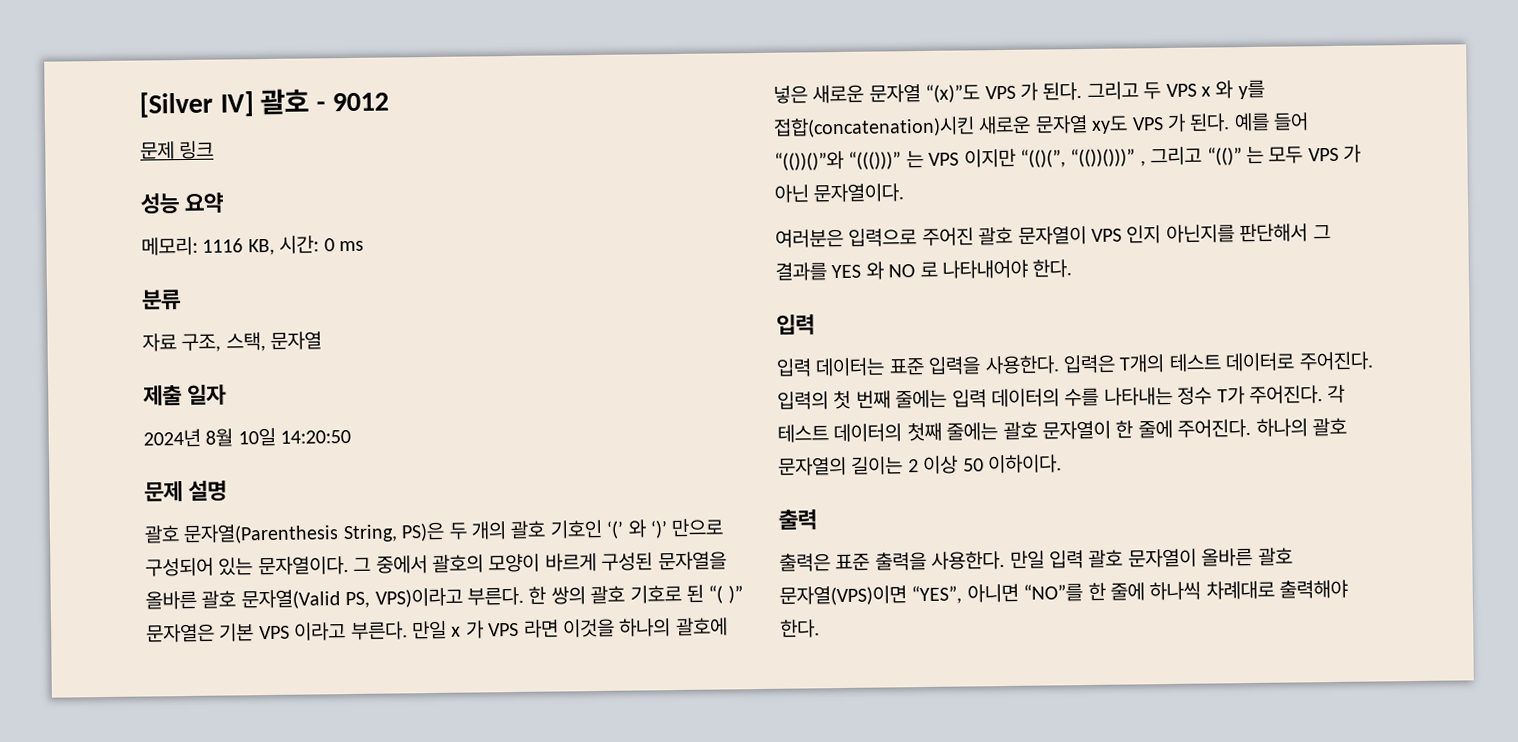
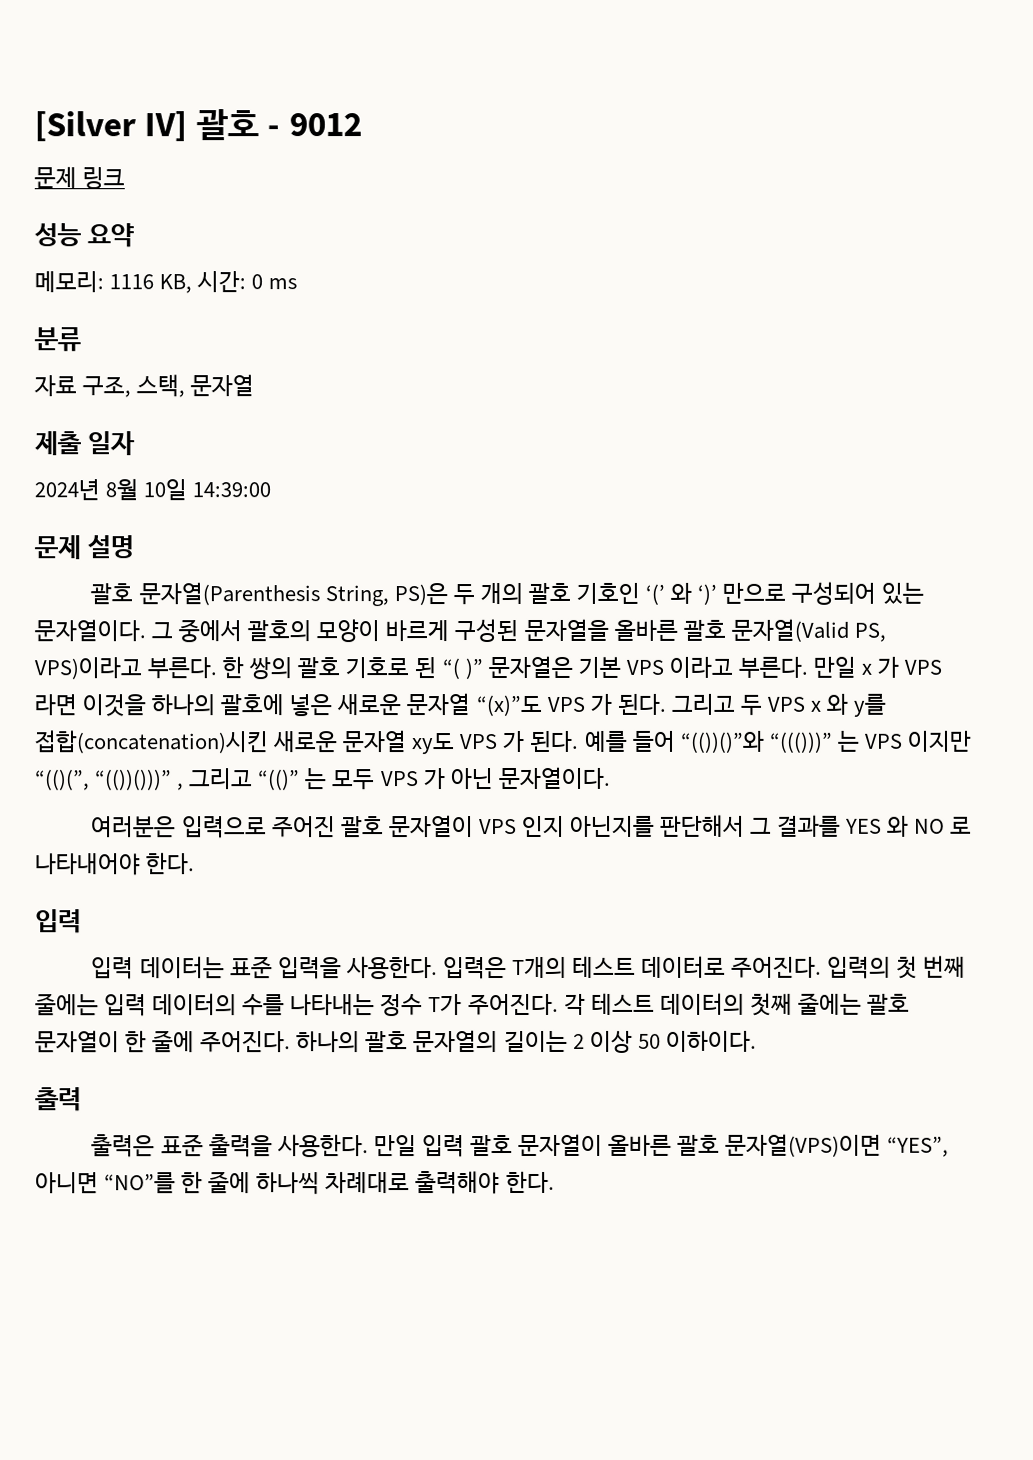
[280,429,352,444] 14:20:50 -> [192,482,272,498] 14:39:00

